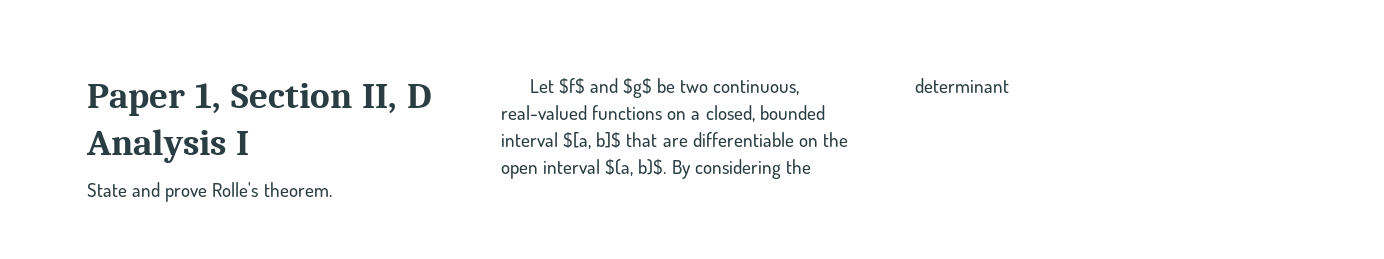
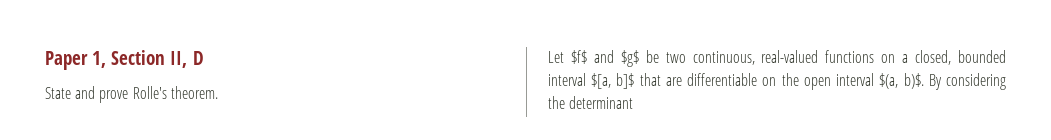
[86,129,249,163] Analysis I -> (204, 58) none

